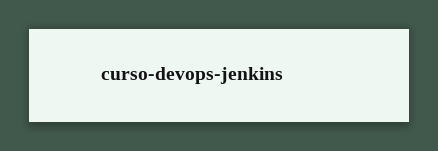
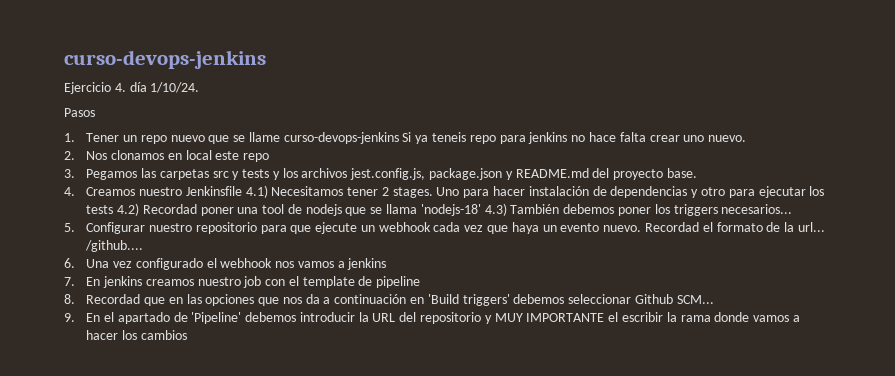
[101,67,283,84] curso-devops-jenkins -> [64,50,266,69] [64,82,200,94] [64,108,95,117] [64,132,747,144] [64,150,270,162] [64,168,697,180] [64,185,825,198] [86,203,793,216] [64,222,825,234] [85,240,144,252] [64,258,387,270] [64,276,421,288] [64,294,714,306] [64,312,800,324] [86,330,187,340] curso-devops-jenkins // Ejercicio 4. día 1/10/24. // Pasos // 1. Tener un repo nuevo que se llame curso-devops-jenkins Si ya teneis repo para jenkins no hace falta crear uno nuevo. // 2. Nos clonamos en local este repo // 3. Pegamos las carpetas src y tests y los archivos jest.config.js, package.json y README.md del proyecto base. // 4. Creamos nuestro Jenkinsfile 4.1) Necesitamos tener 2 stages. Uno para hacer instalación de dependencias y otro para ejecutar los tests 4.2) Recordad poner una tool de nodejs que se llama 'nodejs-18' 4.3) También debemos poner los triggers necesarios... // 5. Configurar nuestro repositorio para que ejecute un webhook cada vez que haya un evento nuevo. Recordad el formato de la url... /github.... // 6. Una vez configurado el webhook nos vamos a jenkins // 7. En jenkins creamos nuestro job con el template de pipeline // 8. Recordad que en las opciones que nos da a continuación en 'Build triggers' debemos seleccionar Github SCM... // 9. En el apartado de 'Pipeline' debemos introducir la URL del repositorio y MUY IMPORTANTE el escribir la rama donde vamos a hacer los cambios

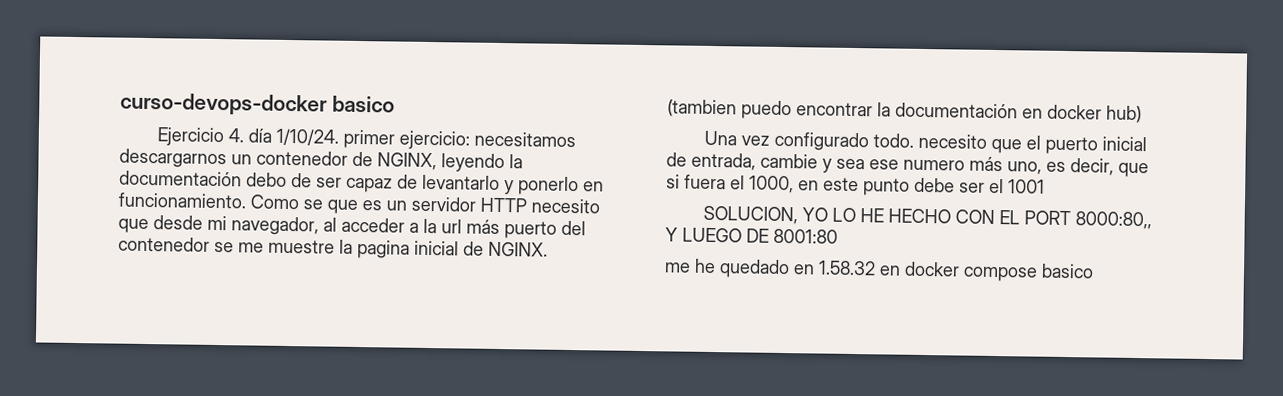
[64,50,266,69] curso-devops-jenkins -> [120,92,395,117] curso-devops-docker basico
[64,108,95,117] [64,132,747,144] [64,150,270,162] [64,168,697,180] [64,185,825,198] [86,203,793,216] [64,222,825,234] [85,240,144,252] [64,258,387,270] [64,276,421,288] [64,294,714,306] [64,312,800,324] [86,330,187,340] // Pasos // 1. Tener un repo nuevo que se llame curso-devops-jenkins Si ya teneis repo para jenkins no hace falta crear uno nuevo. // 2. Nos clonamos en local este repo // 3. Pegamos las carpetas src y tests y los archivos jest.config.js, package.json y README.md del proyecto base. // 4. Creamos nuestro Jenkinsfile 4.1) Necesitamos tener 2 stages. Uno para hacer instalación de dependencias y otro para ejecutar los tests 4.2) Recordad poner una tool de nodejs que se llama 'nodejs-18' 4.3) También debemos poner los triggers necesarios... // 5. Configurar nuestro repositorio para que ejecute un webhook cada vez que haya un evento nuevo. Recordad el formato de la url... /github.... // 6. Una vez configurado el webhook nos vamos a jenkins // 7. En jenkins creamos nuestro job con el template de pipeline // 8. Recordad que en las opciones que nos da a continuación en 'Build triggers' debemos seleccionar Github SCM... // 9. En el apartado de 'Pipeline' debemos introducir la URL del repositorio y MUY IMPORTANTE el escribir la rama donde vamos a hacer los cambios -> [343,129,577,150] [119,148,523,173] [119,170,604,196] [118,192,600,214] [118,215,586,239] [118,236,548,259] [667,99,1142,124] [704,130,1148,155] [666,152,1149,178] [666,174,1045,196] [703,205,1153,230] [665,227,838,244] [664,258,1094,282] primer ejercicio: necesitamos descargarnos un contenedor de NGINX, leyendo la documentación debo de ser capaz de levantarlo y ponerlo en funcionamiento. Como se que es un servidor HTTP necesito que desde mi navegador, al acceder a la url más puerto del contenedor se me muestre la pagina inicial de NGINX. (tambien puedo encontrar la documentación en docker hub) // Una vez configurado todo. necesito que el puerto inicial de entrada, cambie y sea ese numero más uno, es decir, que si fuera el 1000, en este punto debe ser el 1001 // SOLUCION, YO LO HE HECHO CON EL PORT 8000:80,, Y LUEGO DE 8001:80 // me he quedado en 1.58.32 en docker compose basico

